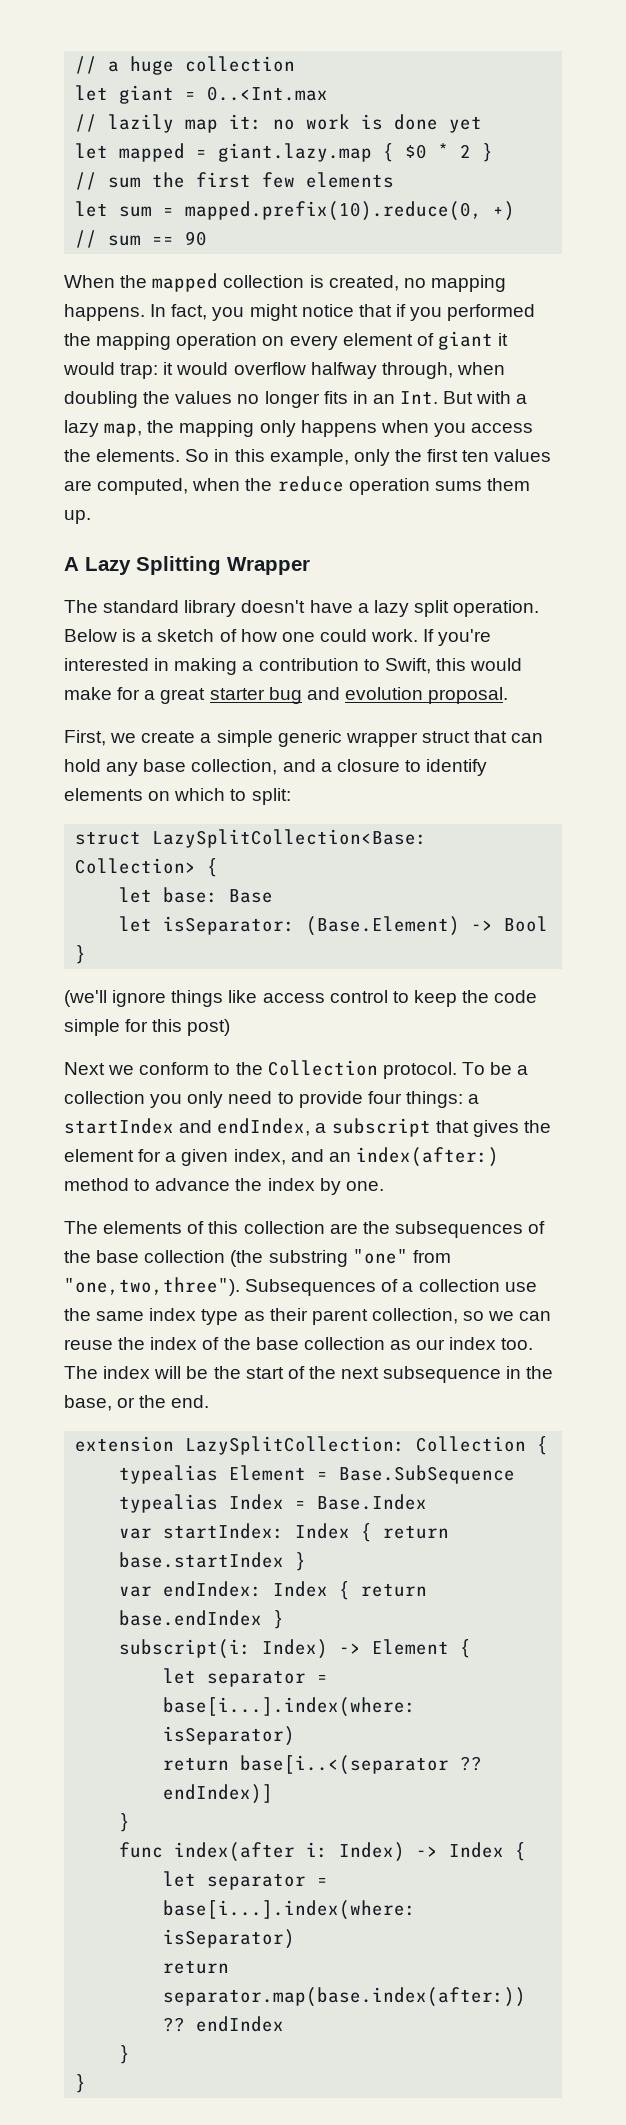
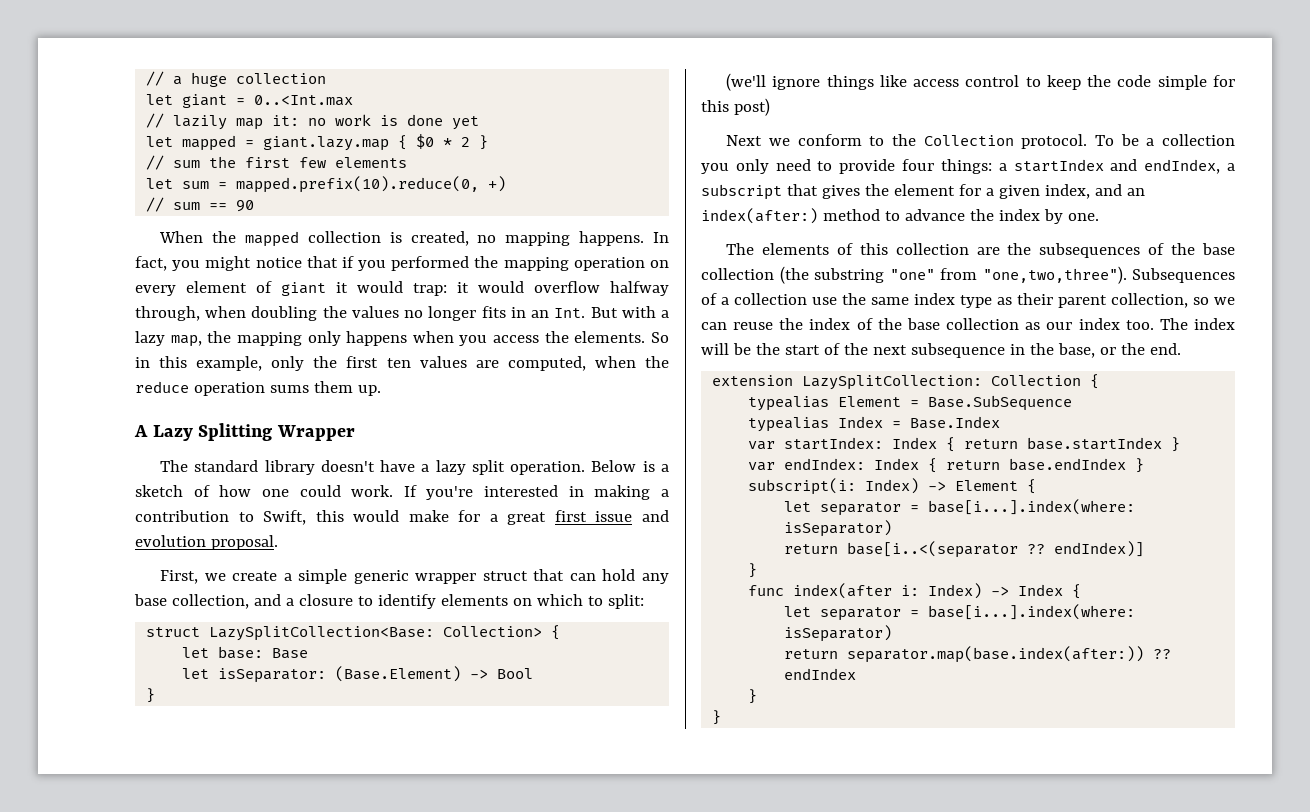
[209,687,302,704] starter bug -> [554,510,633,522] first issue

